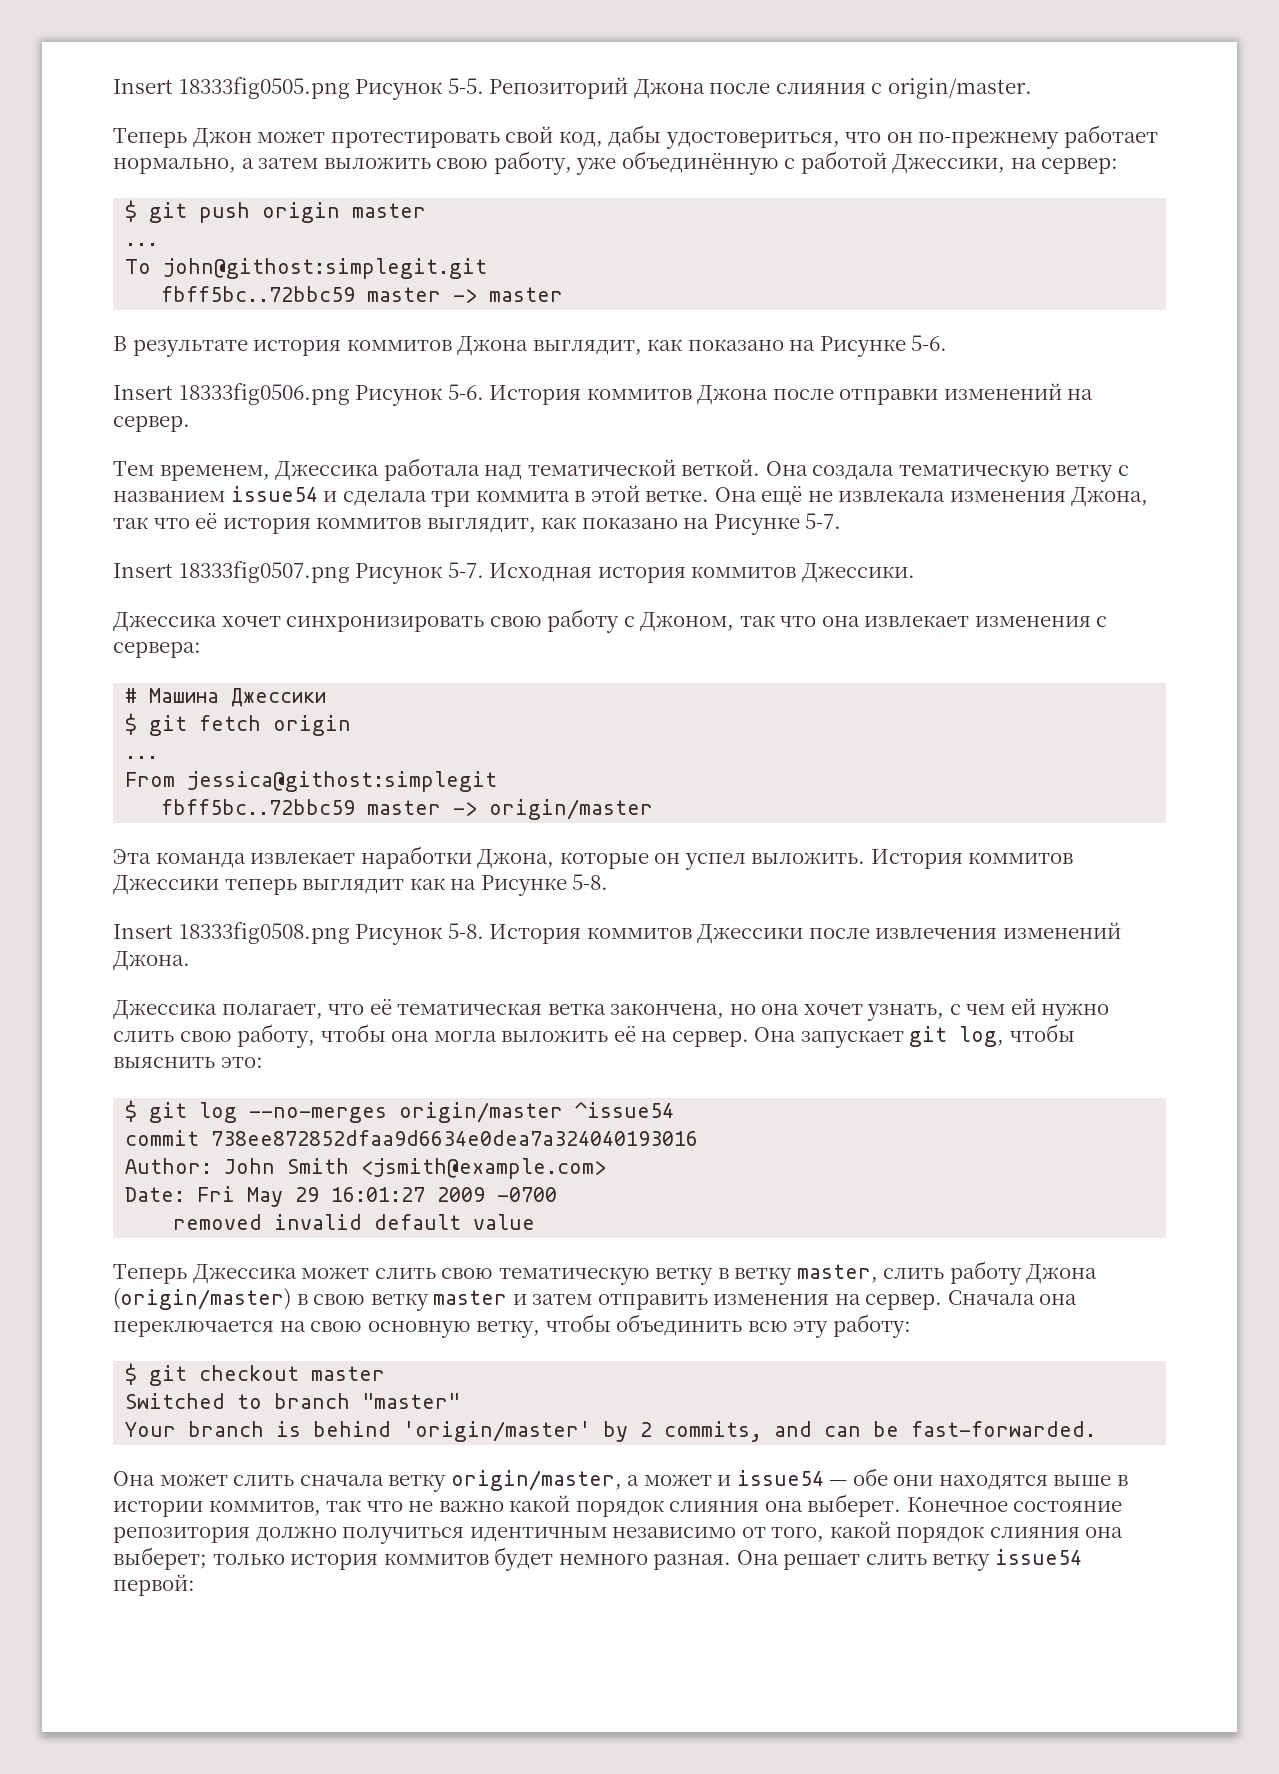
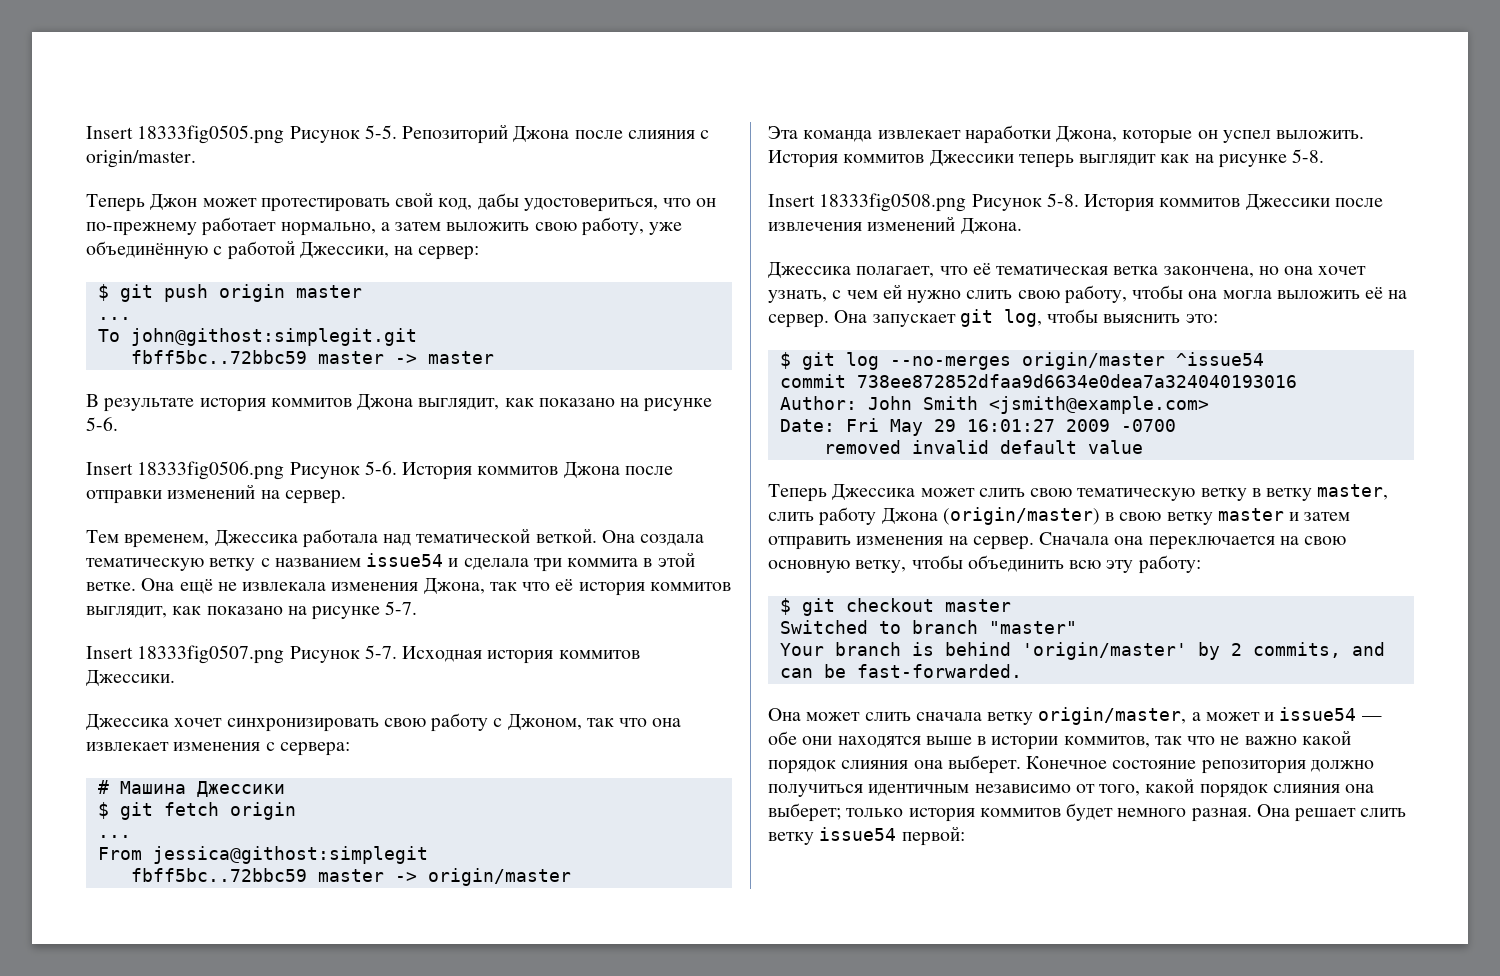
[819,336,906,357] Рисунке -> [643,398,713,412] рисунке
[713,514,800,535] Рисунке -> [311,606,381,620] рисунке
[480,875,567,896] Рисунке -> [1217,154,1287,168] рисунке

